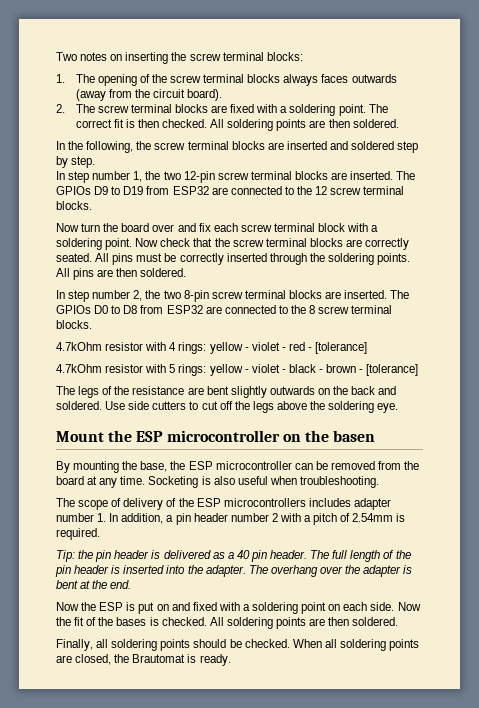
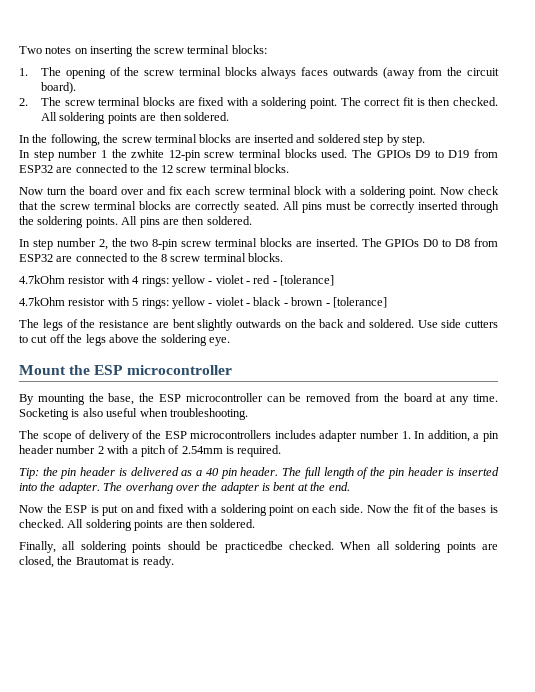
[133,171,181,182] 1, the two -> [100,149,165,158] 1 the zwhite
[331,171,394,180] are inserted. -> [321,149,348,158] used.
[282,430,376,442] on the basen -> (232, 370) none
(242, 643) none -> [224,541,283,553] practicedbe

